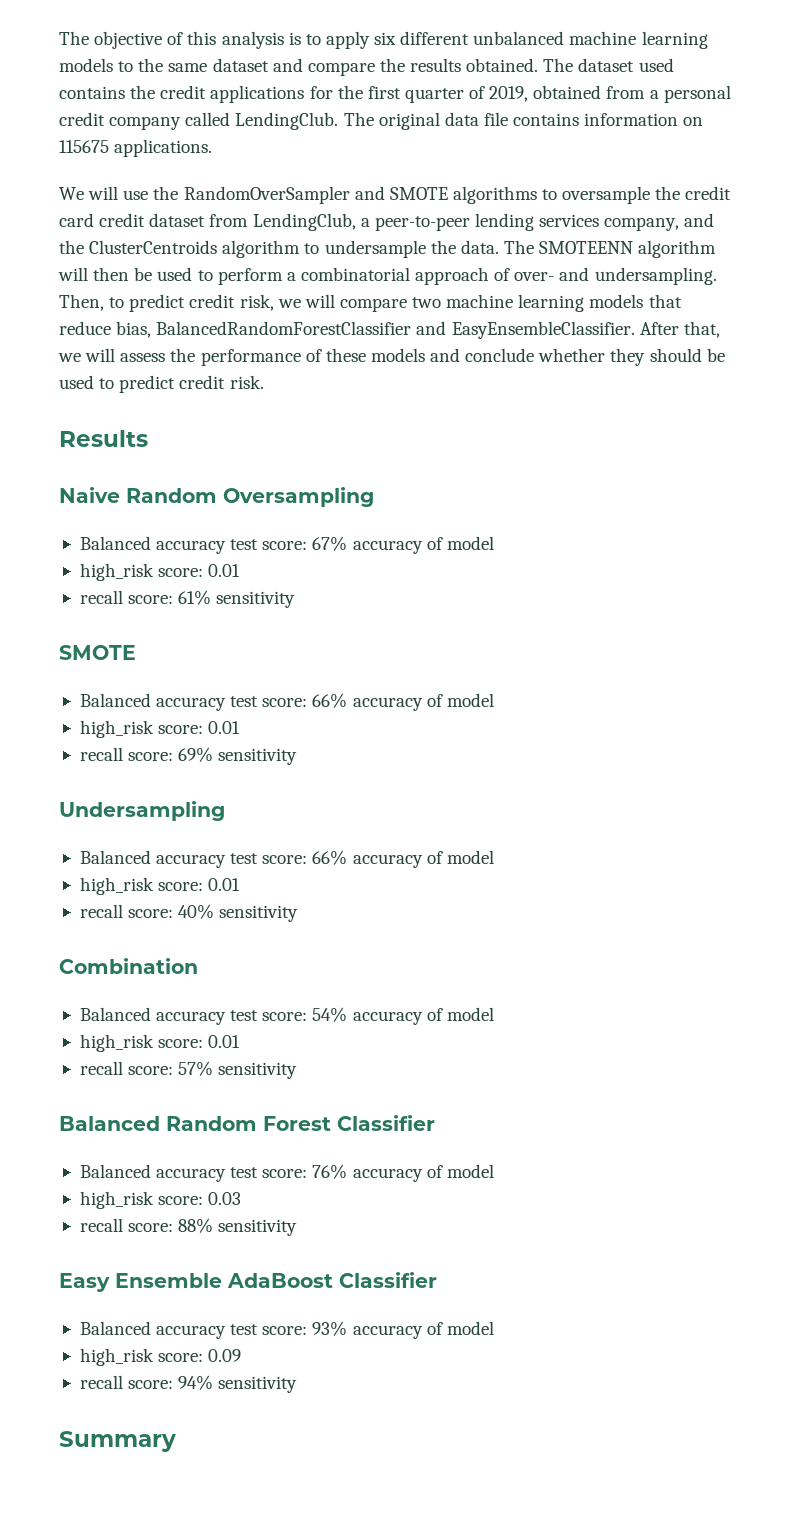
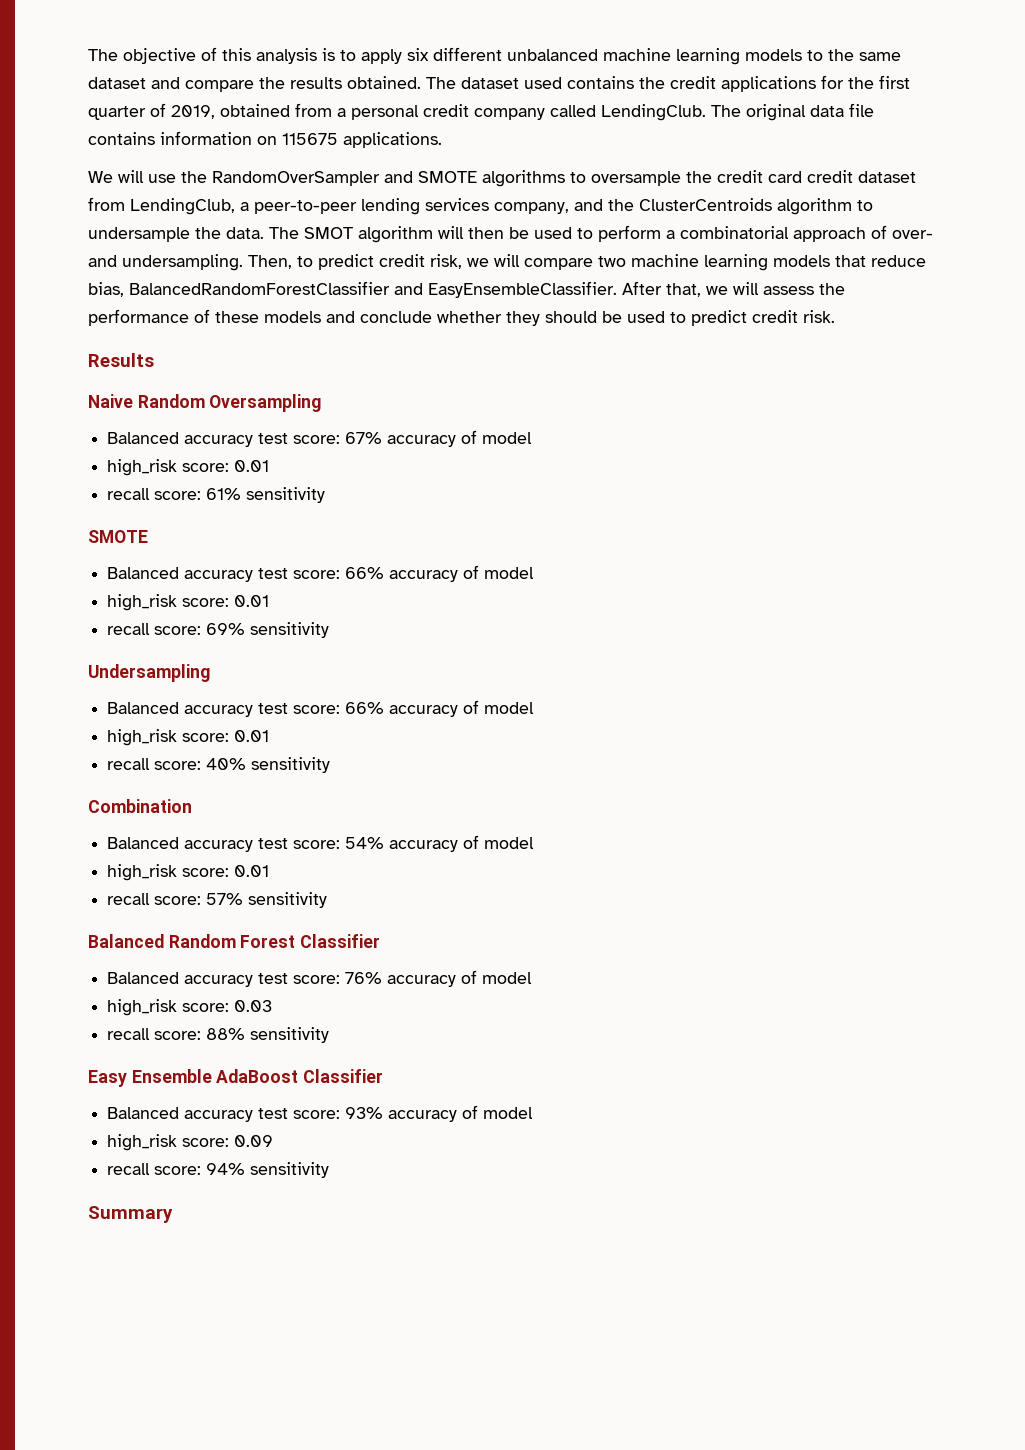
[539,241,634,254] SMOTEENN -> [304,227,353,239] SMOT

